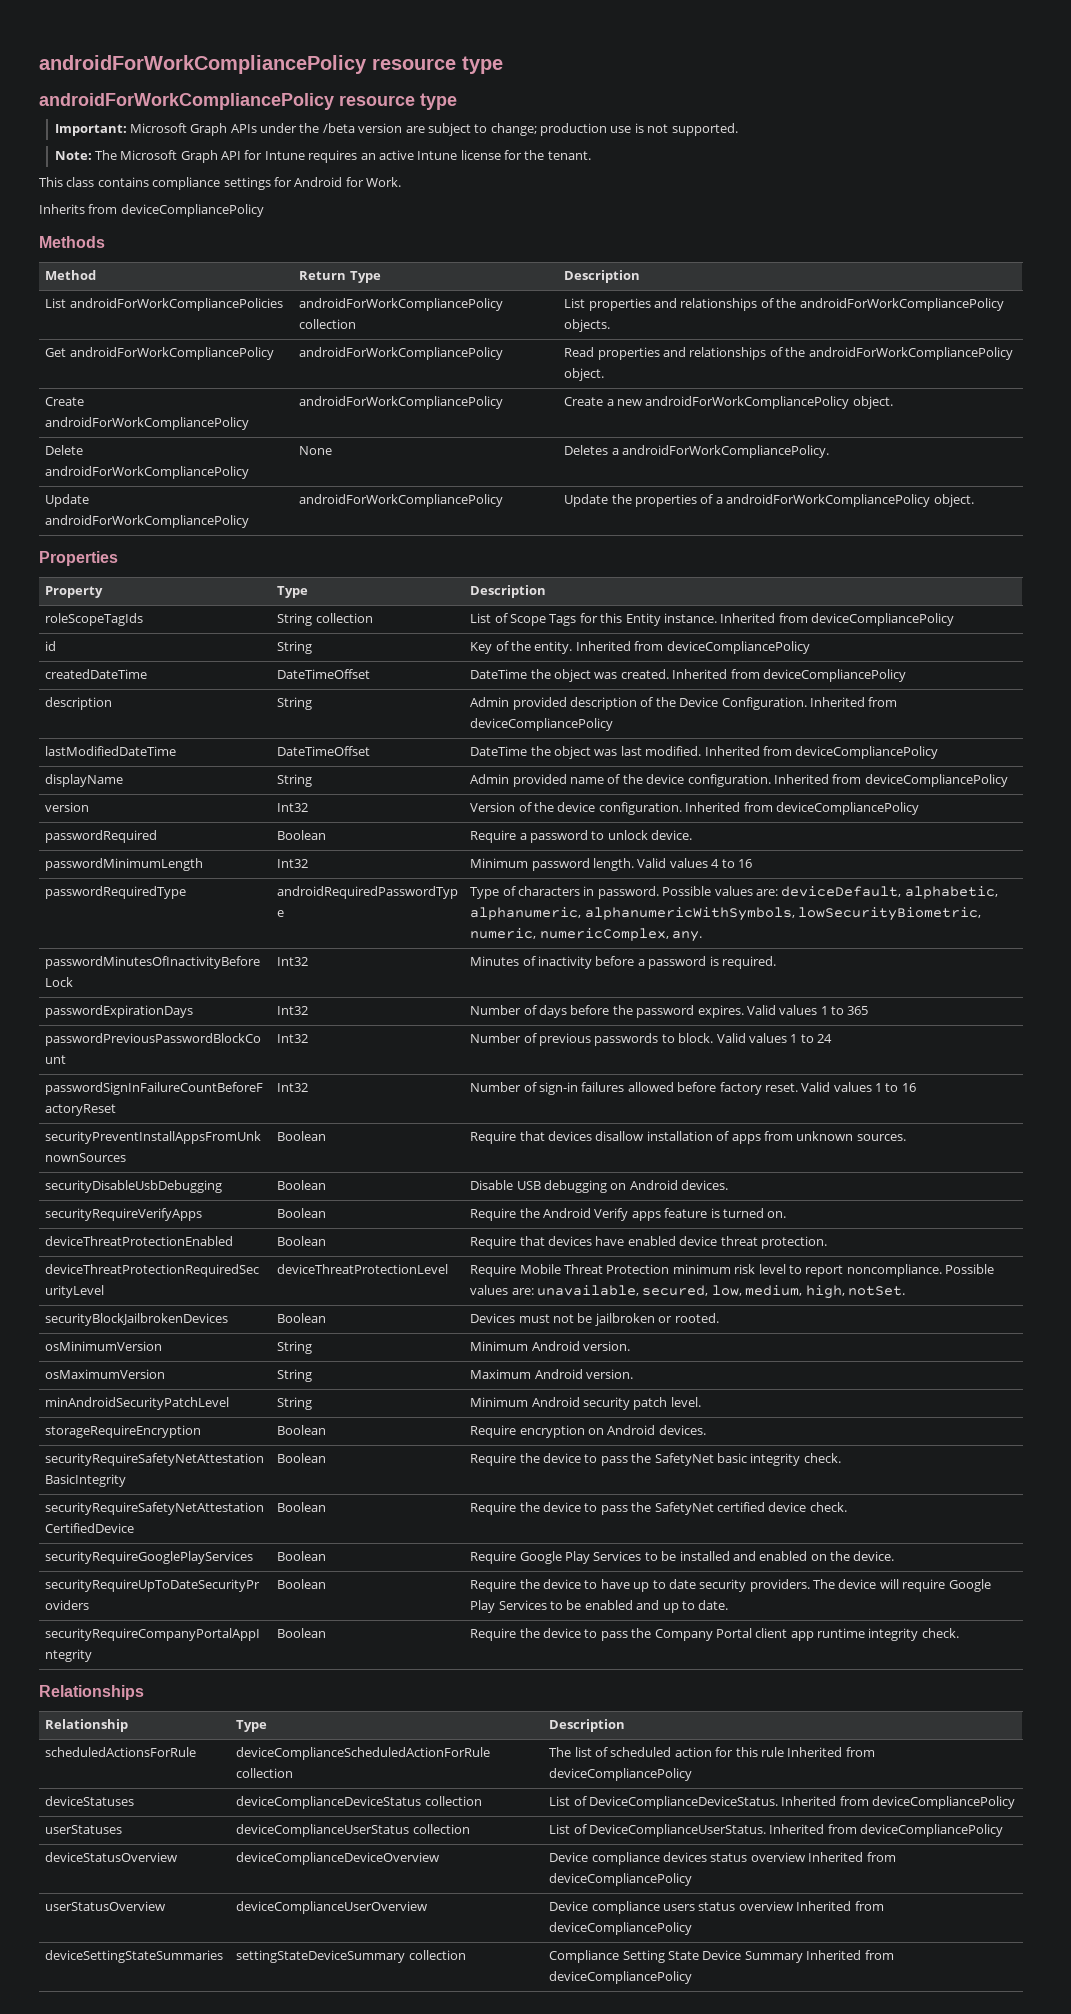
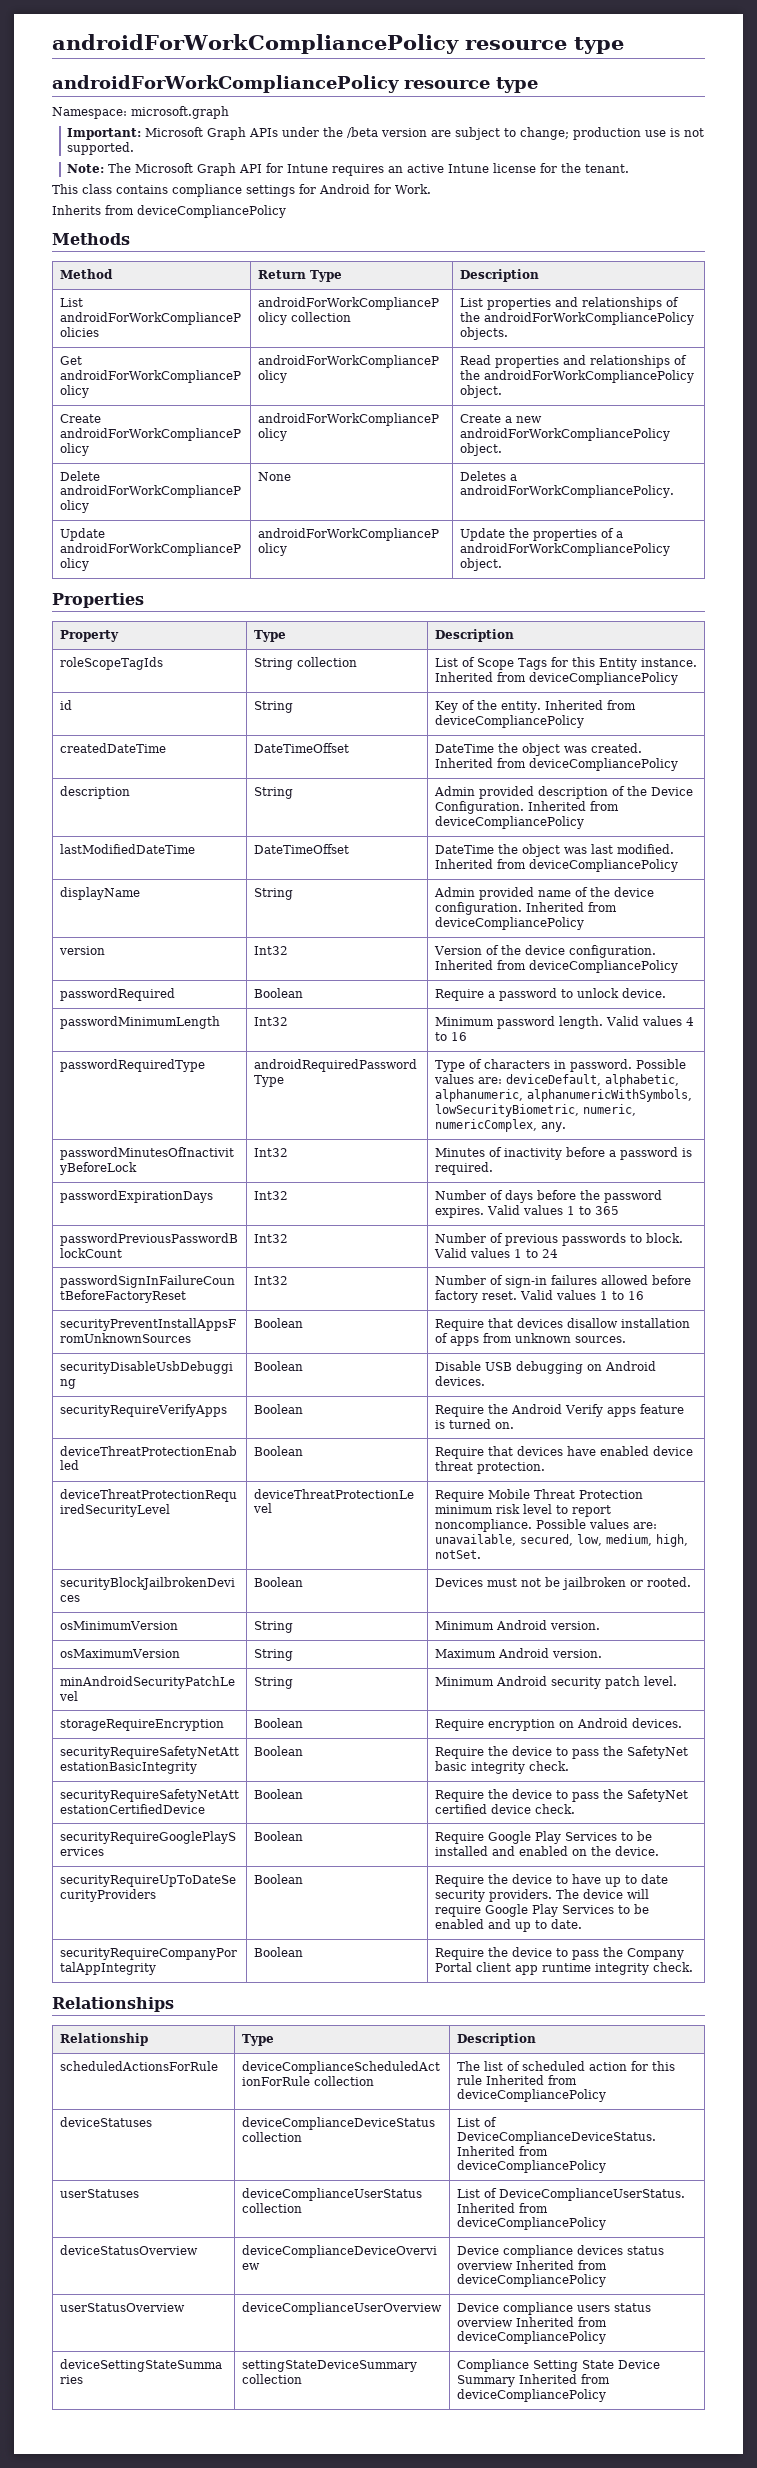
(457, 101) none -> [52,106,229,119] // Namespace: microsoft.graph

